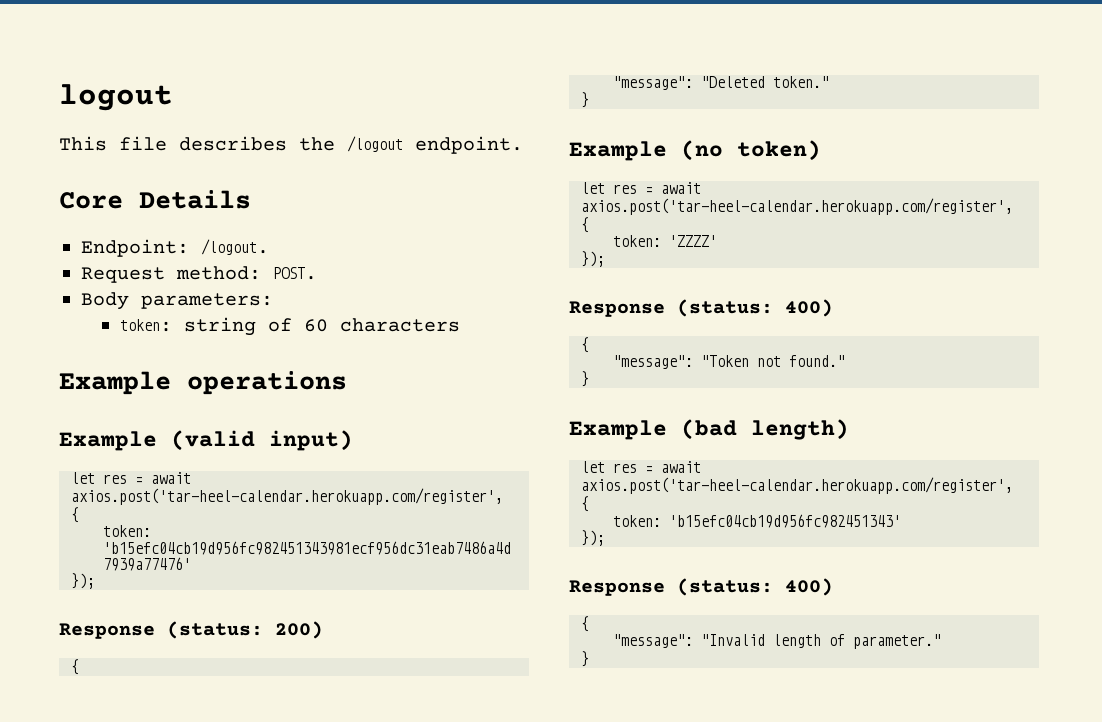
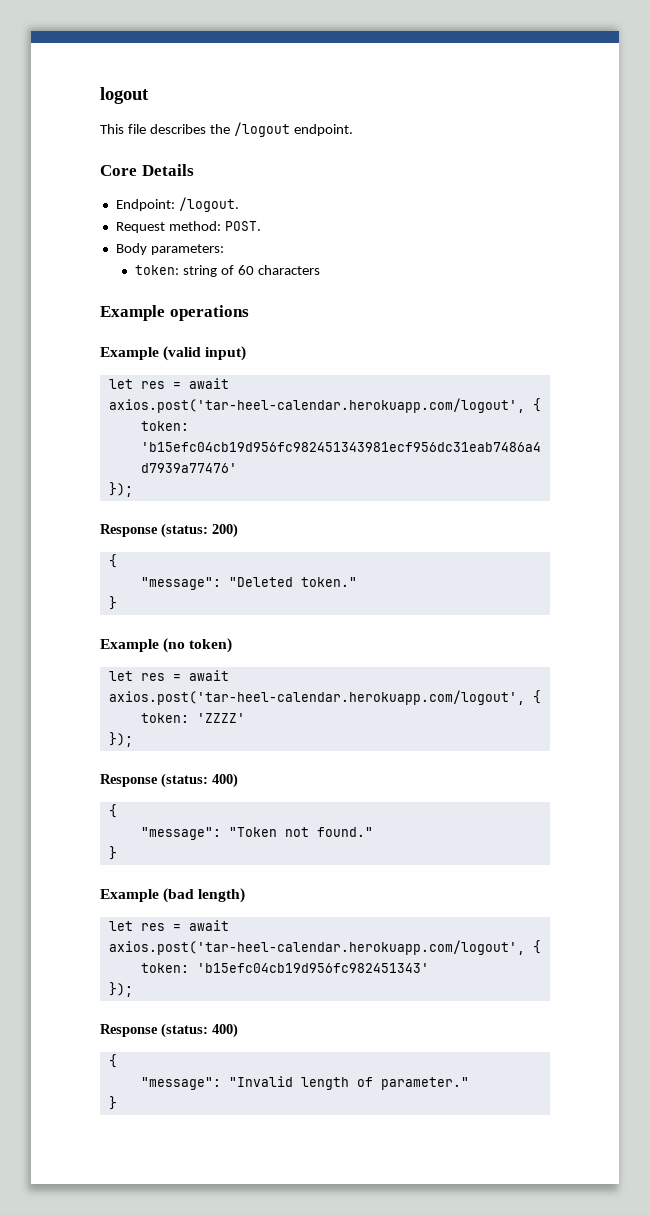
[71,488,503,505] axios.post('tar-heel-calendar.herokuapp.com/register', -> [108,398,525,413] axios.post('tar-heel-calendar.herokuapp.com/logout',
[581,198,1013,215] axios.post('tar-heel-calendar.herokuapp.com/register', -> [108,690,525,705] axios.post('tar-heel-calendar.herokuapp.com/logout',
[581,477,1013,494] axios.post('tar-heel-calendar.herokuapp.com/register', -> [108,940,525,955] axios.post('tar-heel-calendar.herokuapp.com/logout',

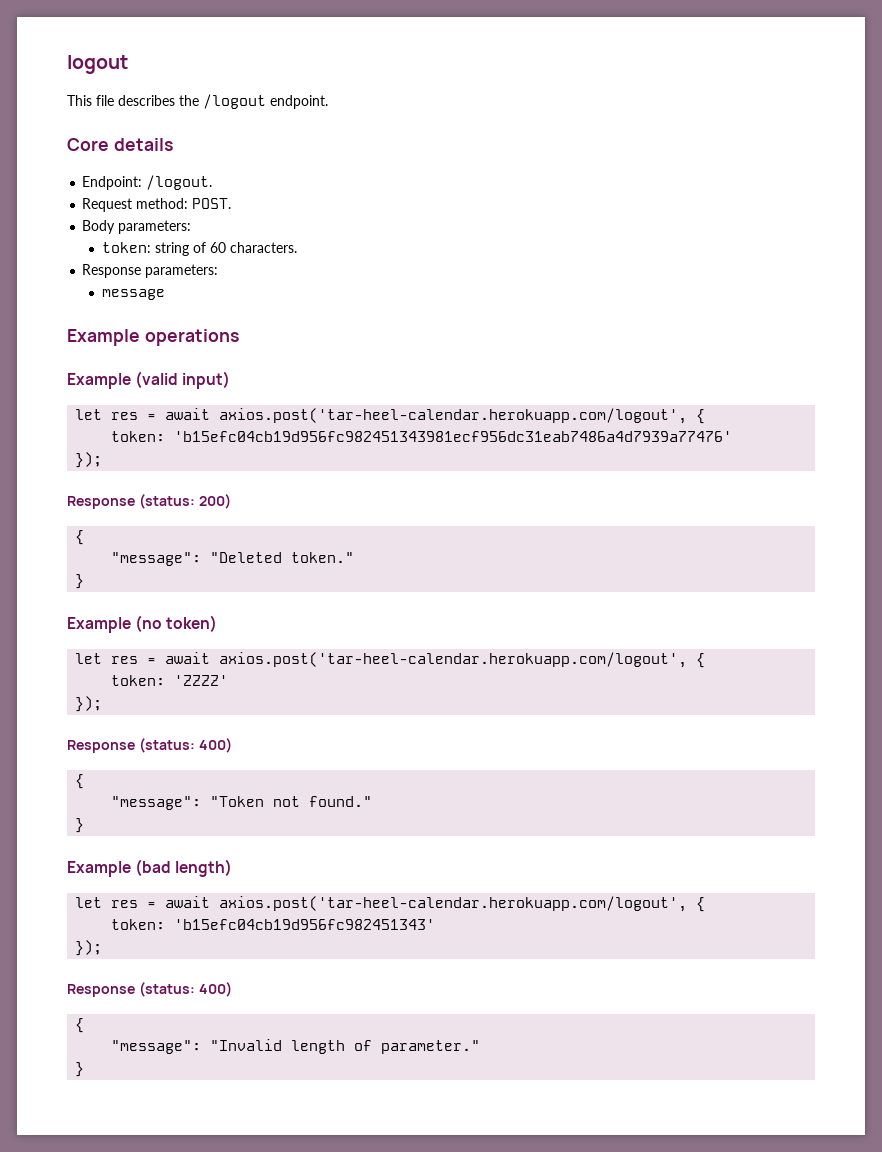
[141,164,194,176] Details -> [113,138,173,151] details
[257,265,320,275] characters -> [229,242,297,253] [82,264,219,278] [101,289,165,300] characters. // Response parameters: // message

